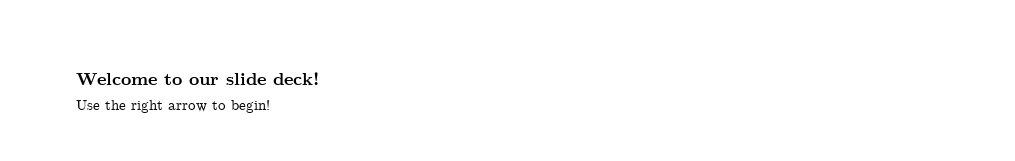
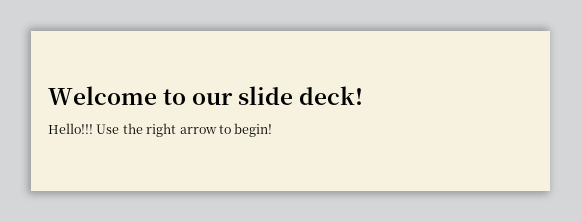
(319, 78) none -> [48,123,93,134] Hello!!!

